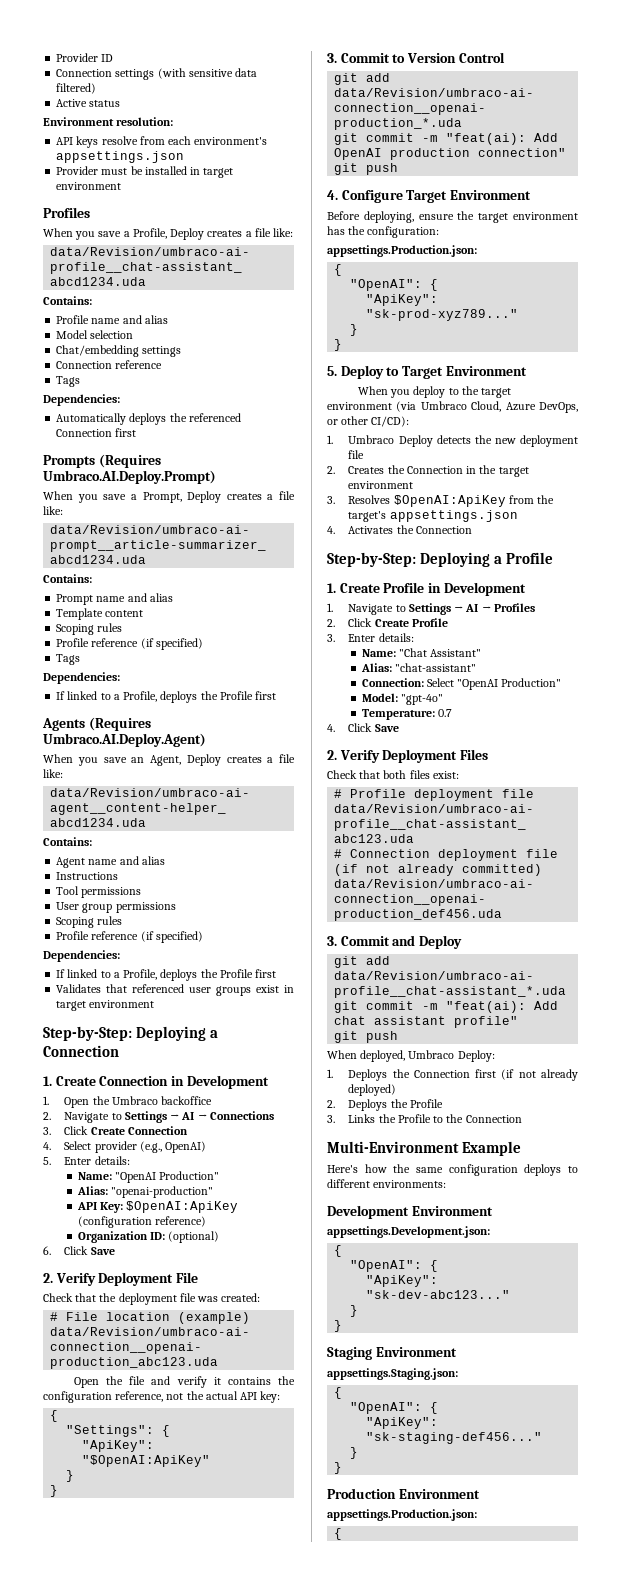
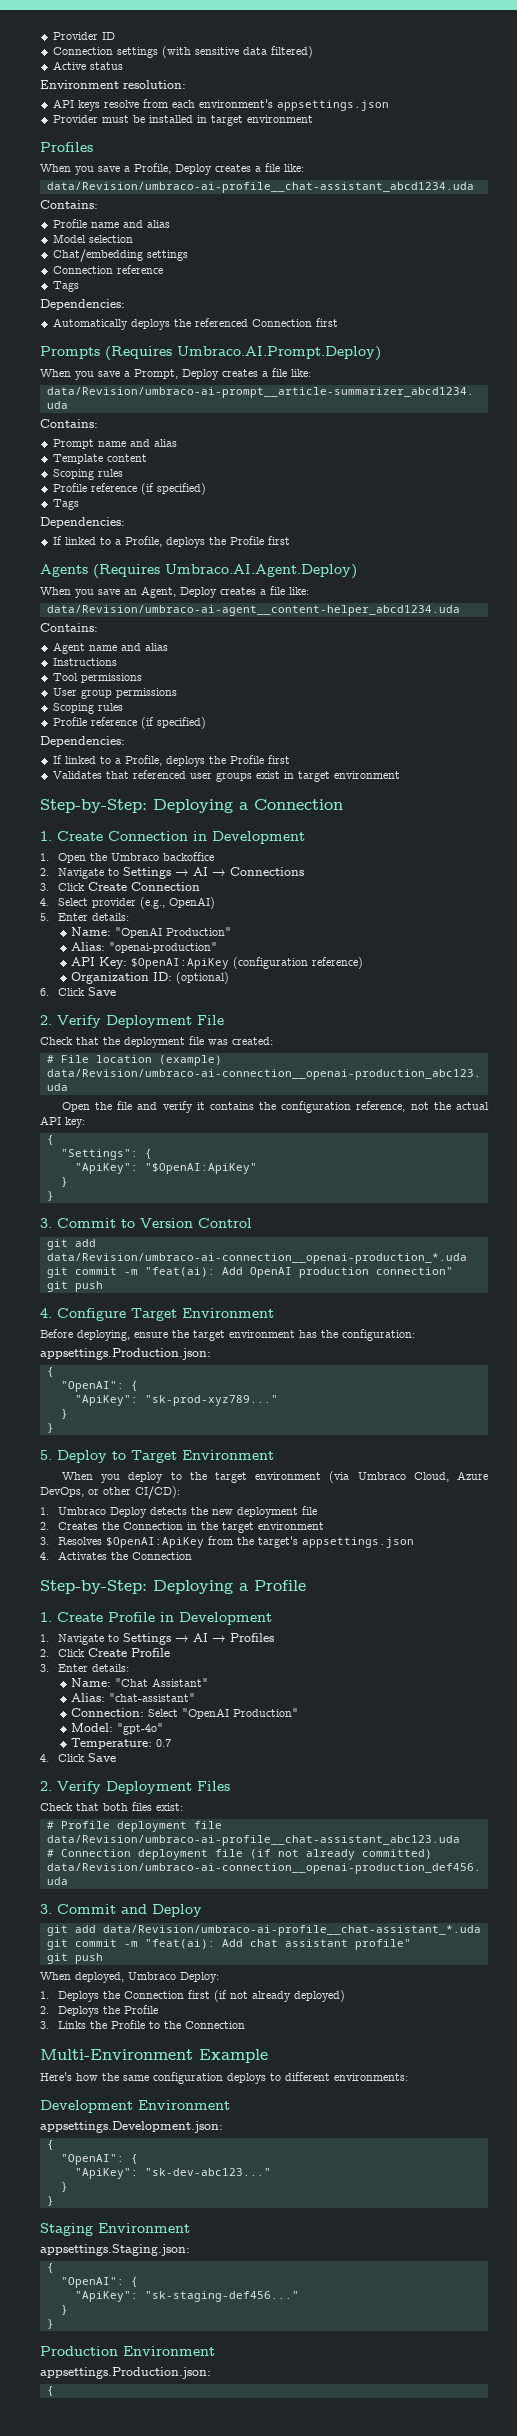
[43,470,216,484] Umbraco.AI.Deploy.Prompt) -> [177,346,381,361] Umbraco.AI.Prompt.Deploy)
[43,733,206,747] Umbraco.AI.Deploy.Agent) -> [165,564,357,579] Umbraco.AI.Agent.Deploy)

